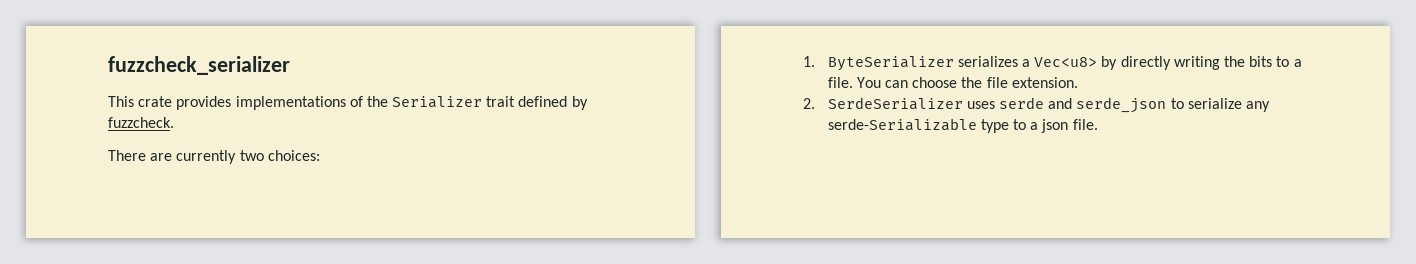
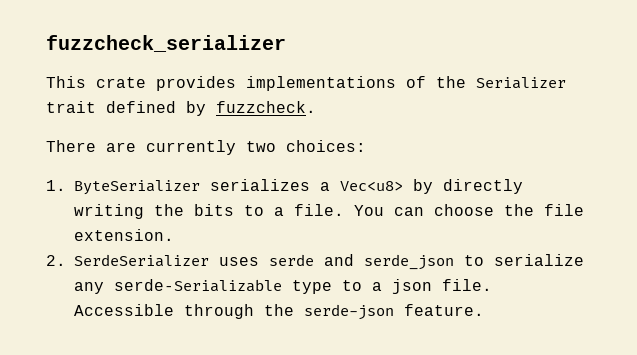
(1098, 124) none -> [74,304,484,320] Accessible through the serde-json feature.

